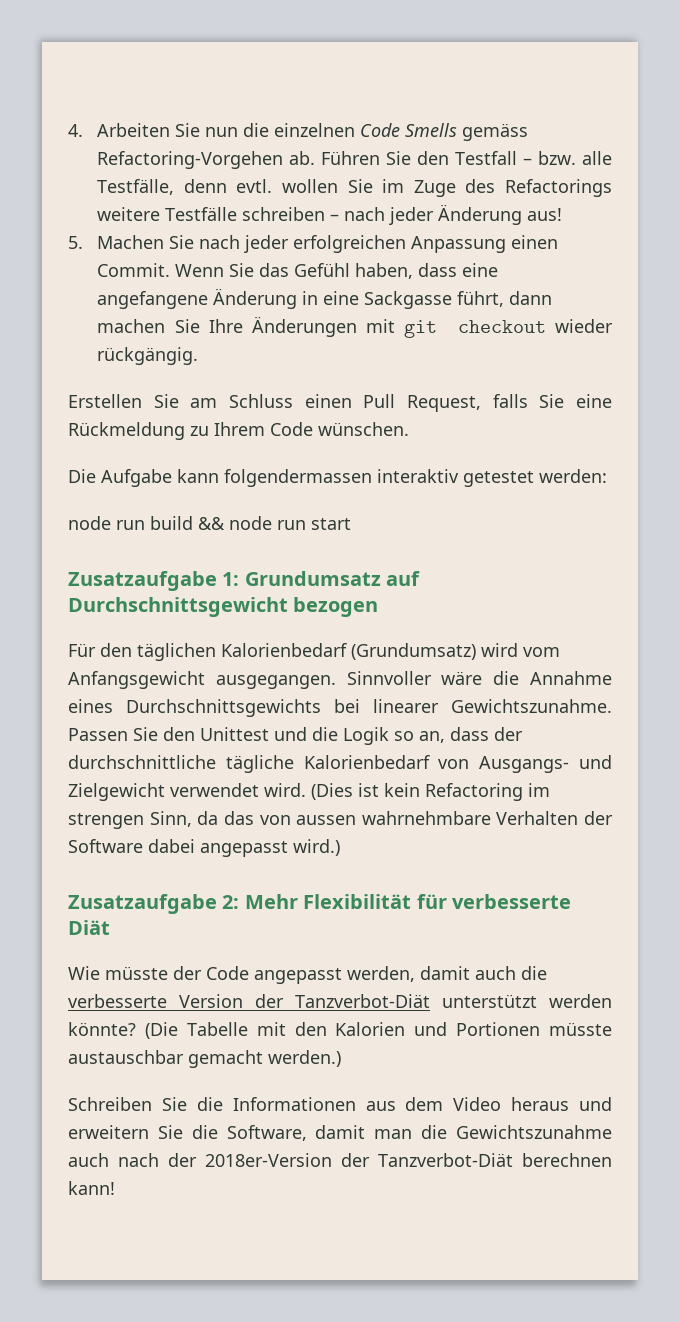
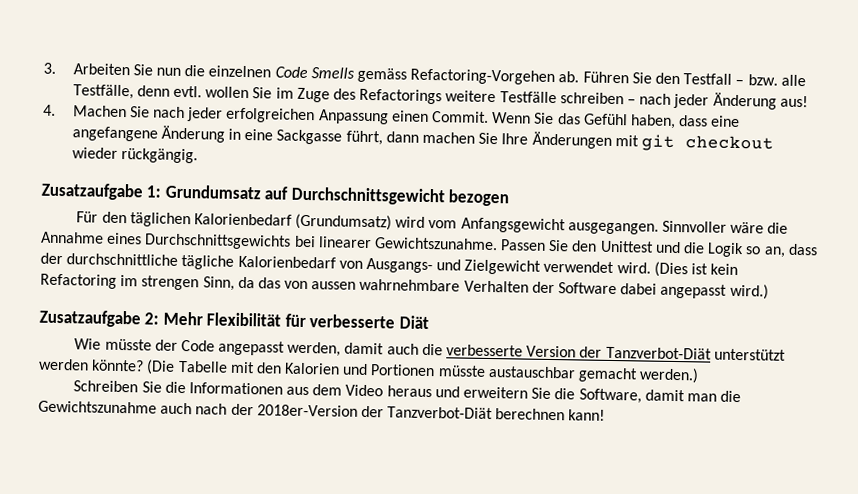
[68,124,83,137] 4. -> [43,62,56,74] 3.
[68,236,83,249] 5. -> [43,104,56,116] 4.
[68,394,612,412] [68,422,409,440] [68,469,607,487] [68,516,351,530] // Erstellen Sie am Schluss einen Pull Request, falls Sie eine Rückmeldung zu Ihrem Code wünschen. // Die Aufgabe kann folgendermassen interaktiv getestet werden: // node run build && node run start -> (198, 155) none

